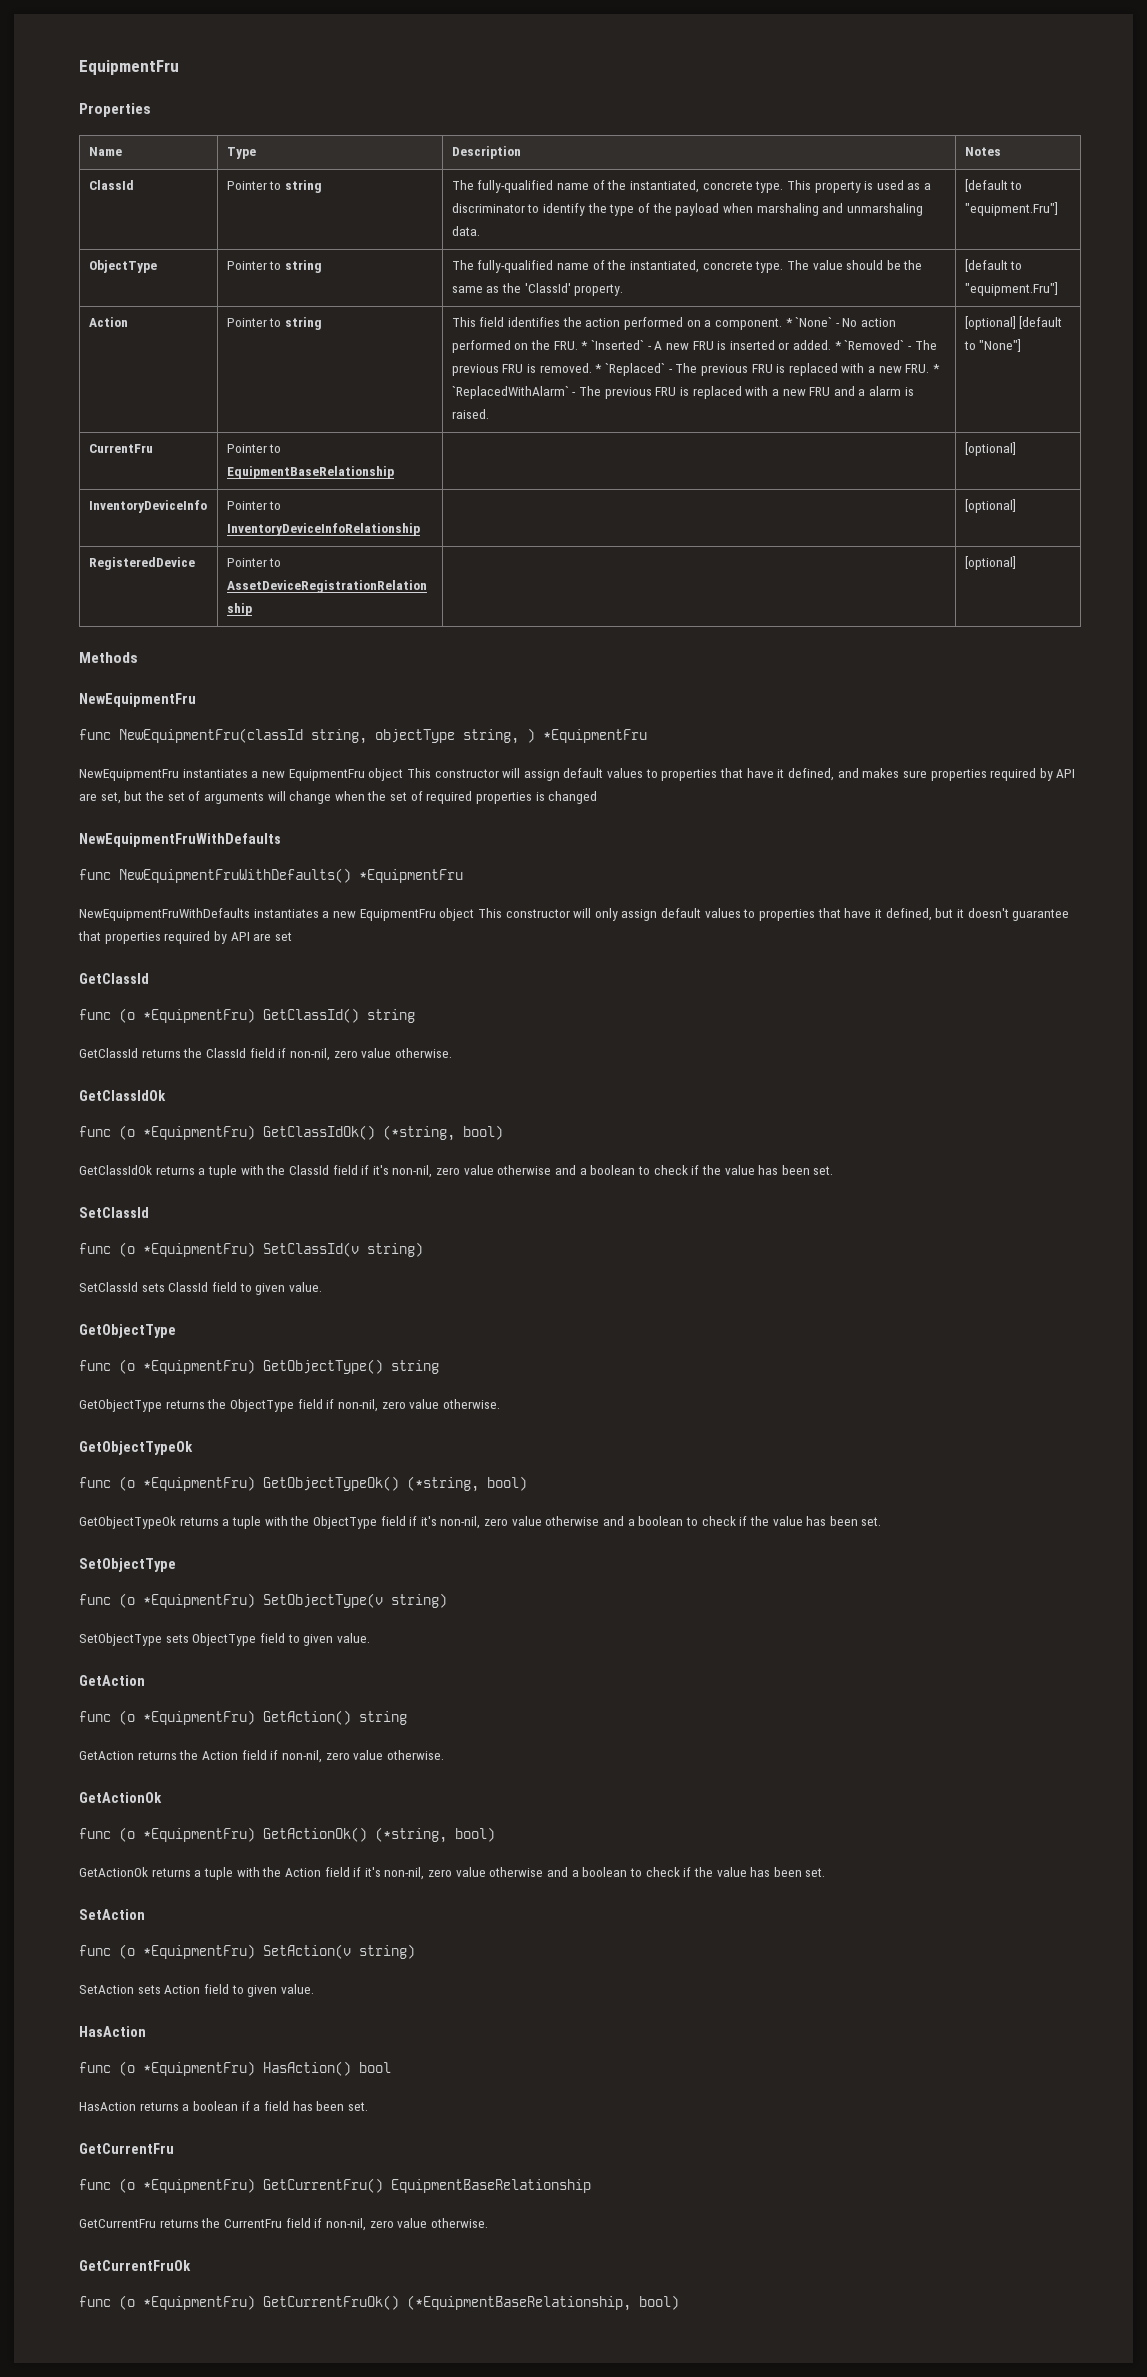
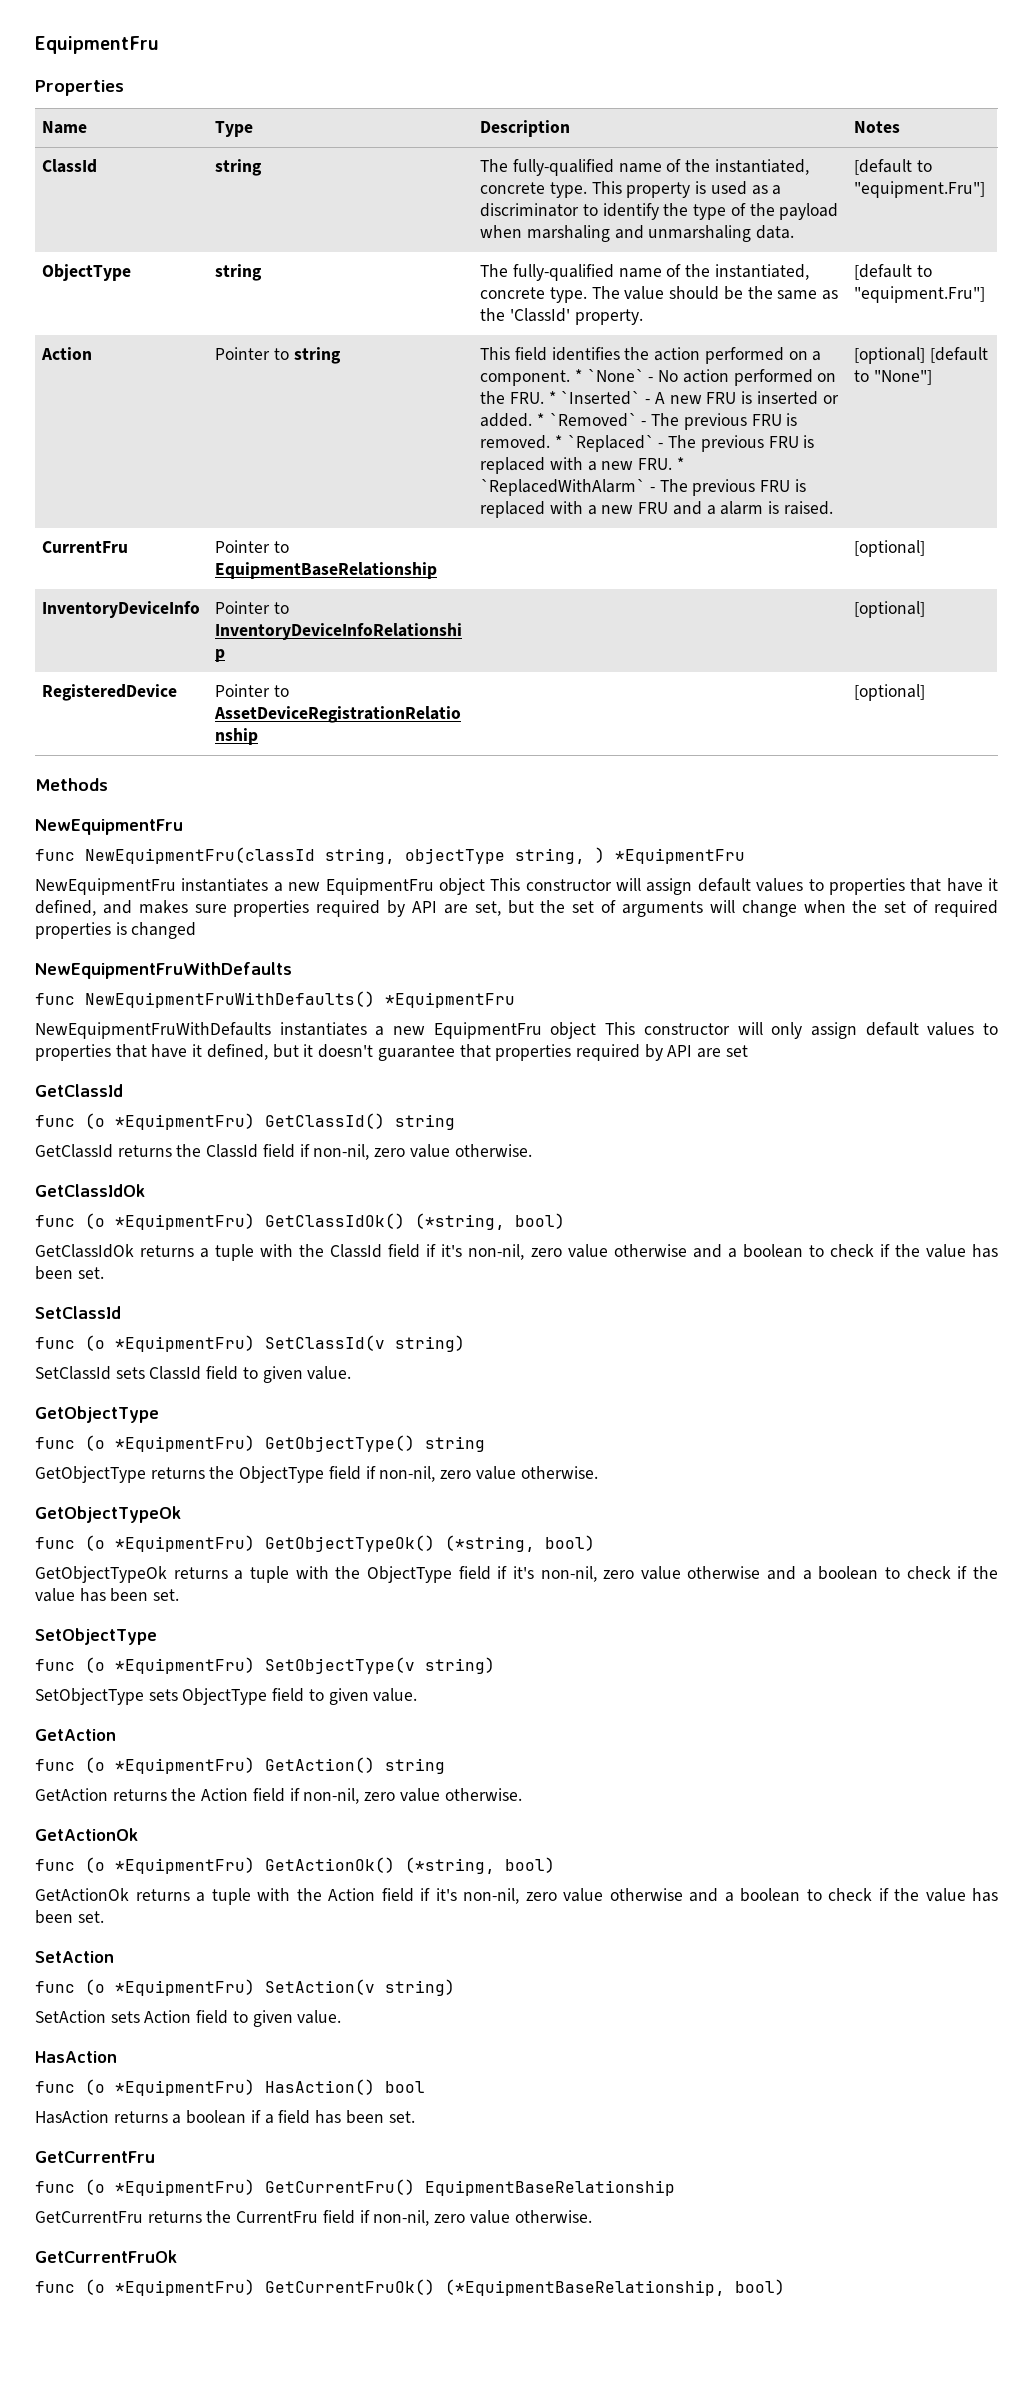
[226,181,282,190] Pointer to -> (98, 166) none
[226,261,282,270] Pointer to -> (132, 272) none

